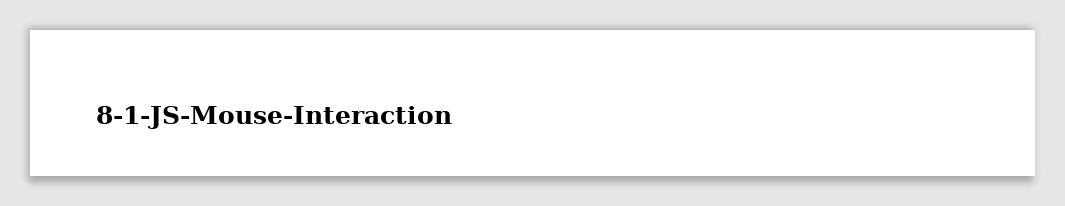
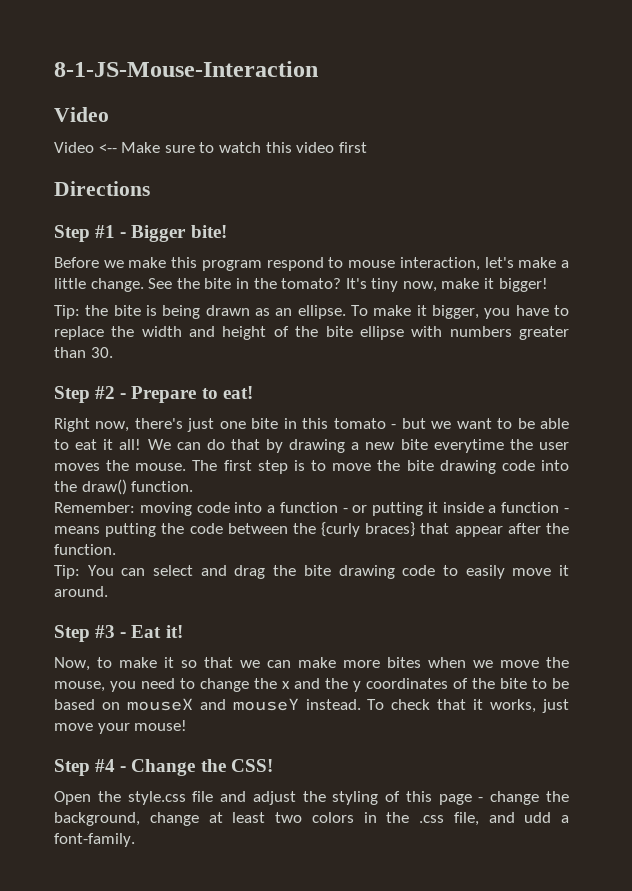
(452, 117) none -> [54,107,109,122] [54,142,367,153] [54,181,150,196] [54,225,227,242] [54,257,570,271] [54,278,548,292] [54,305,569,319] [54,326,570,340] [54,347,113,358] [54,386,253,403] [54,418,569,432] [54,439,569,453] [54,460,569,474] [54,479,194,495] [54,502,569,516] [54,522,569,537] [54,544,116,555] [54,565,569,579] [54,586,108,597] [54,625,183,642] [54,657,569,671] [54,678,569,692] [54,698,570,713] [54,720,188,734] [54,759,273,776] [54,791,569,805] [54,812,569,826] [54,833,135,847] // Video // Video <-- Make sure to watch this video first // Directions // Step #1 - Bigger bite! // Before we make this program respond to mouse interaction, let's make a little change. See the bite in the tomato? It's tiny now, make it bigger! // Tip: the bite is being drawn as an ellipse. To make it bigger, you have to replace the width and height of the bite ellipse with numbers greater than 30. // Step #2 - Prepare to eat! // Right now, there's just one bite in this tomato - but we want to be able to eat it all! We can do that by drawing a new bite everytime the user moves the mouse. The first step is to move the bite drawing code into the draw() function. // Remember: moving code into a function - or putting it inside a function - means putting the code between the {curly braces} that appear after the function. // Tip: You can select and drag the bite drawing code to easily move it around. // Step #3 - Eat it! // Now, to make it so that we can make more bites when we move the mouse, you need to change the x and the y coordinates of the bite to be based on mouseX and mouseY instead. To check that it works, just move your mouse! // Step #4 - Change the CSS! // Open the style.css file and adjust the styling of this page - change the background, change at least two colors in the .css file, and udd a font-family.

